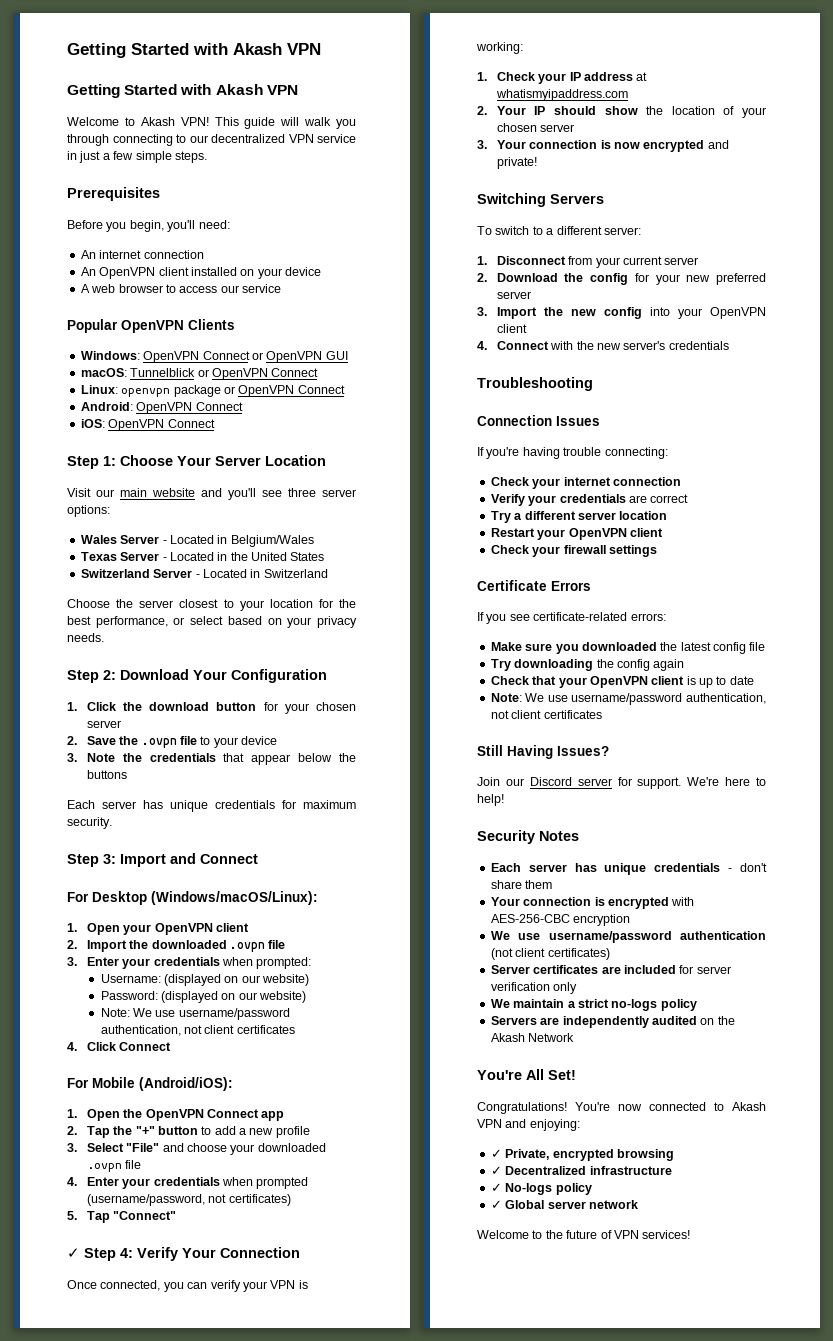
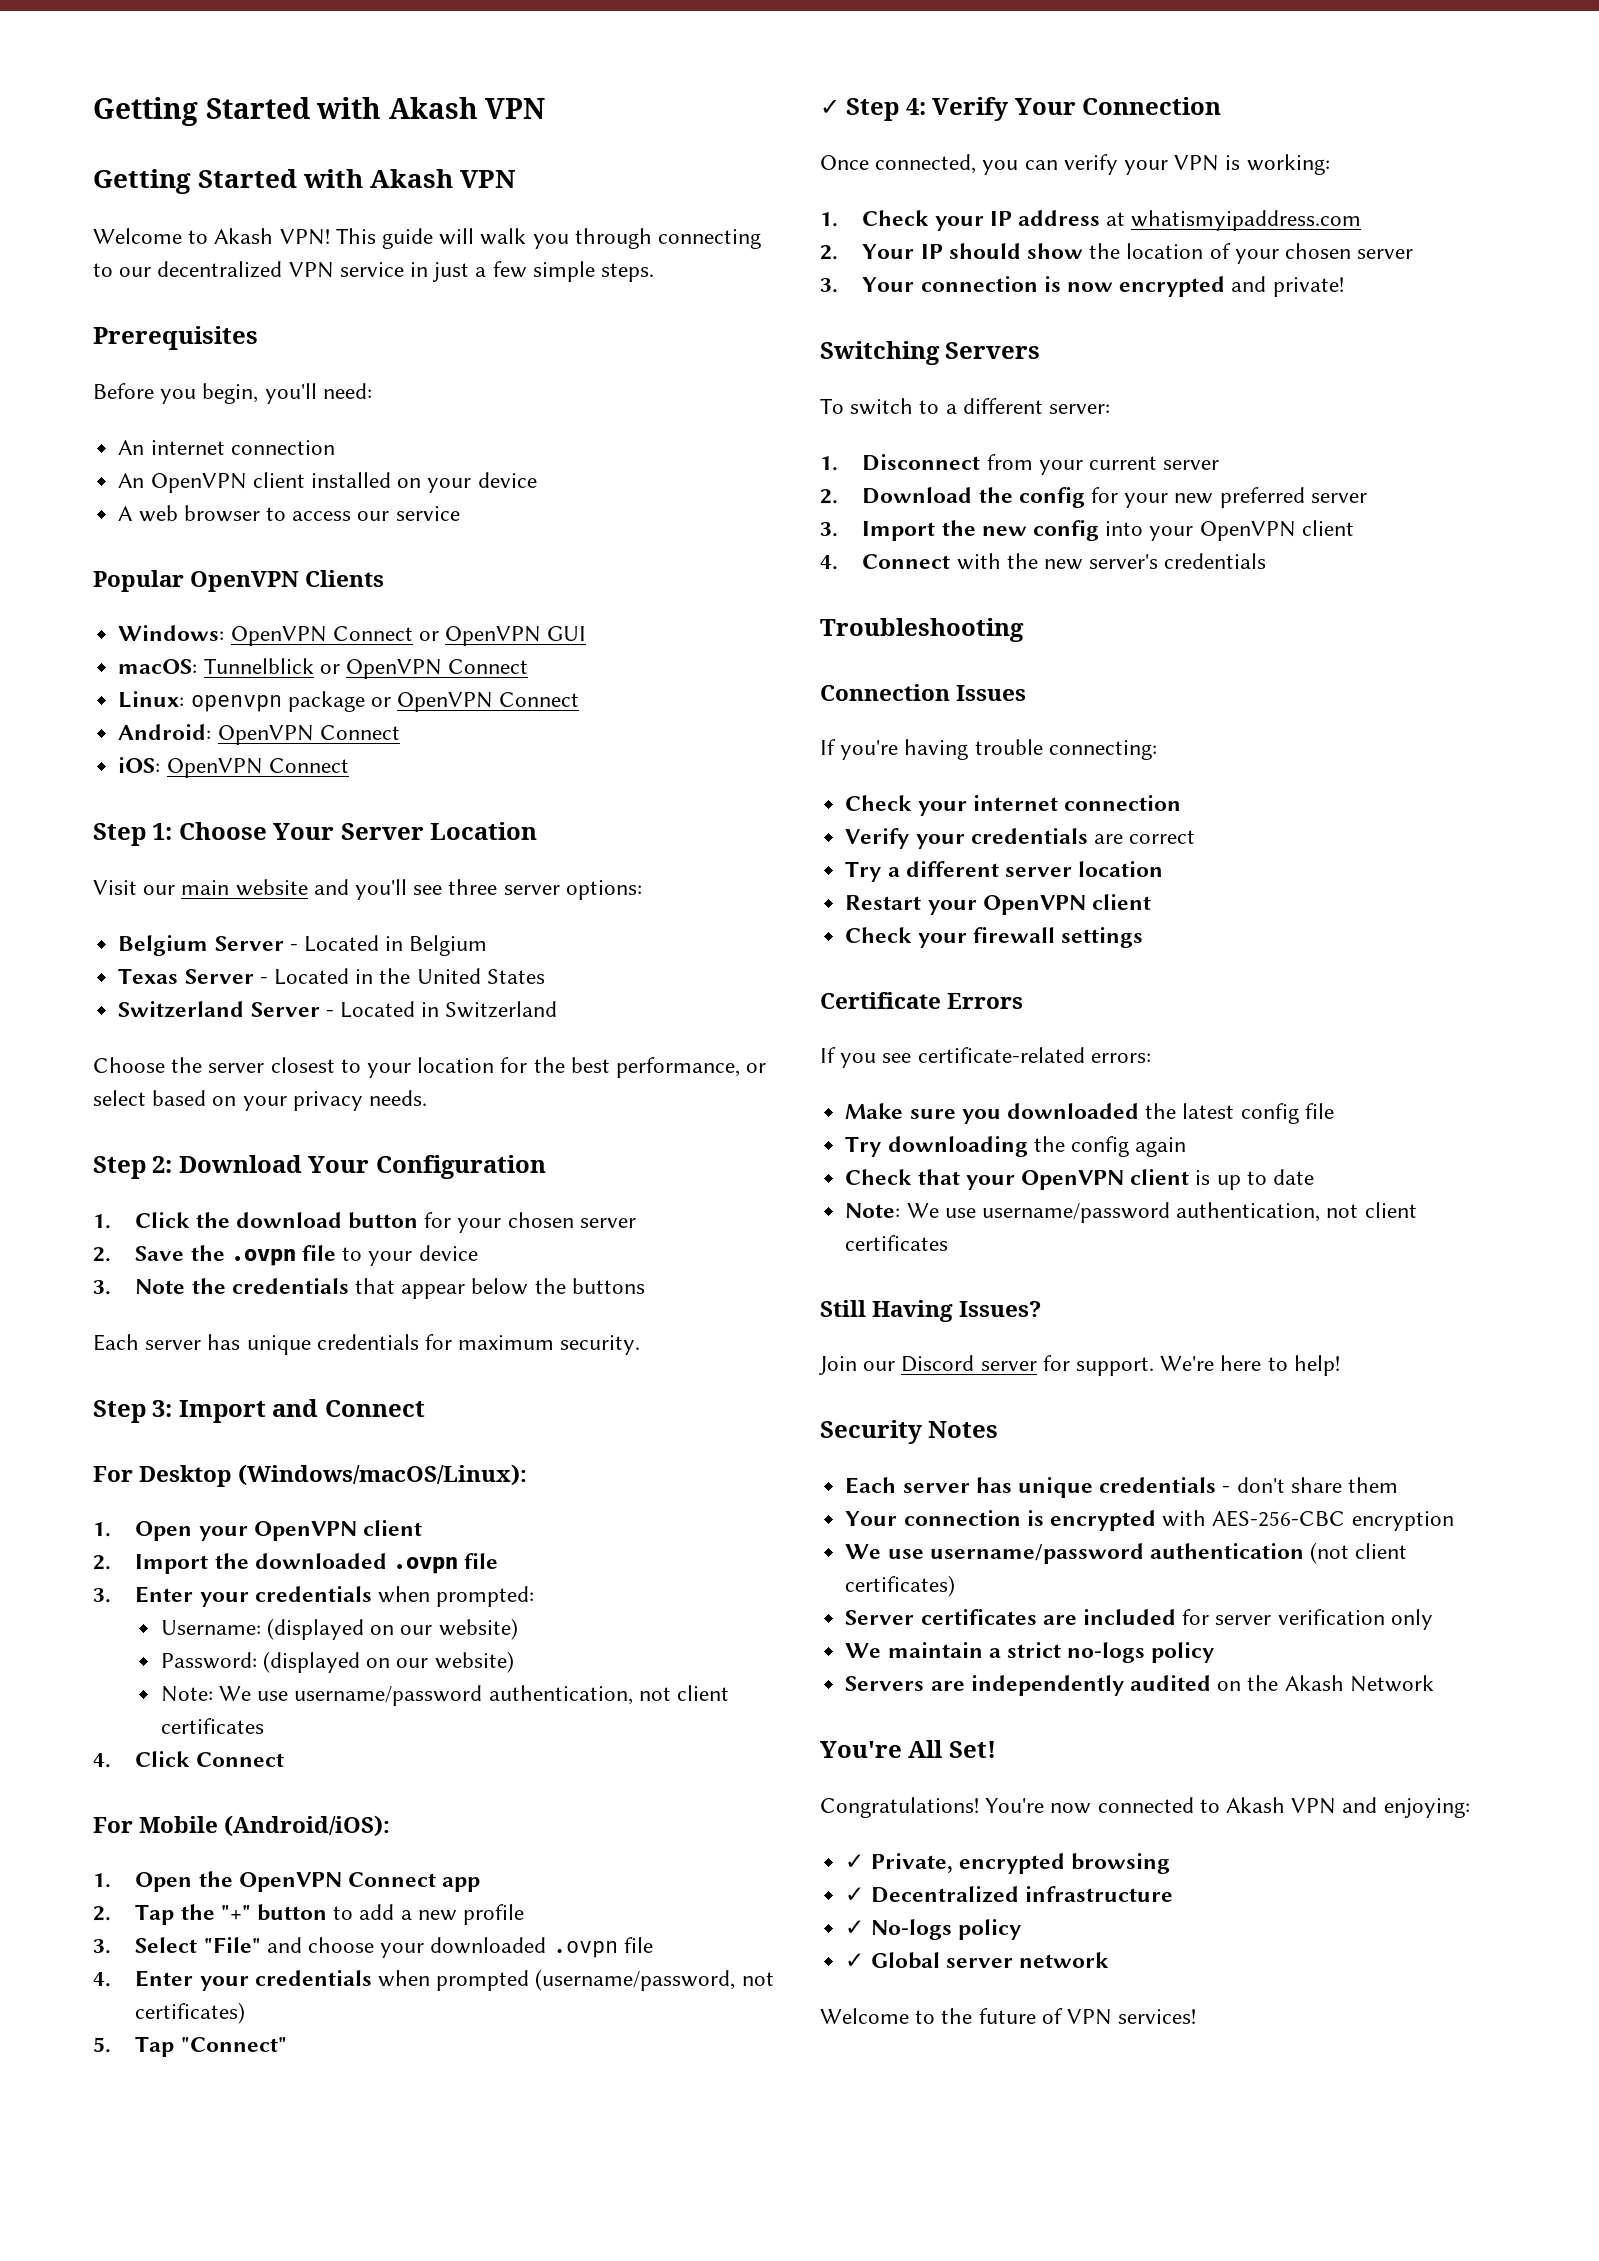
[80,535,314,547] Wales Server - Located in Belgium/Wales -> [118,935,488,956] Belgium Server - Located in Belgium

